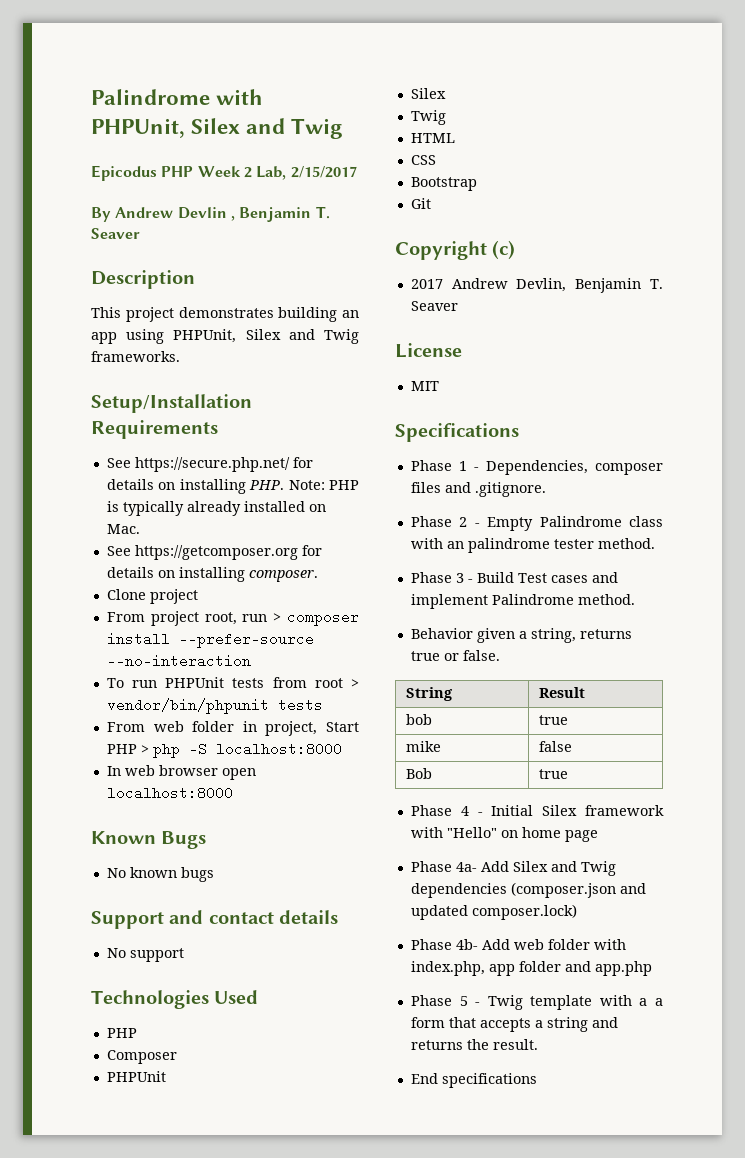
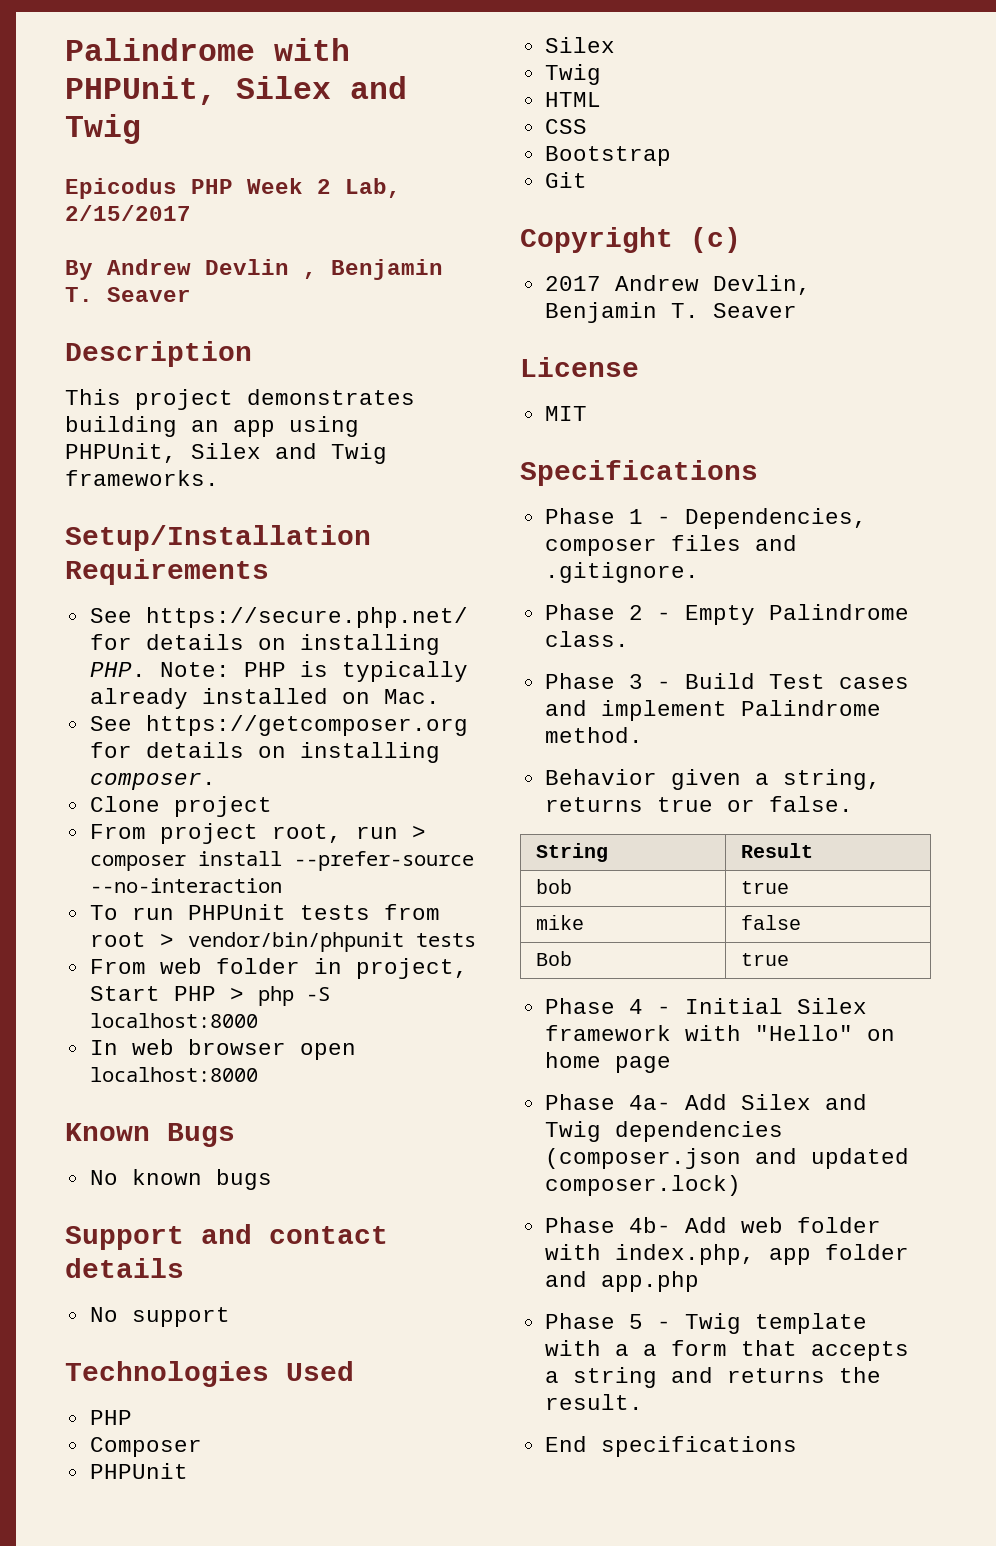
[629,516,663,527] [410,538,655,553] class with an palindrome tester method. -> [544,631,629,647] class.

